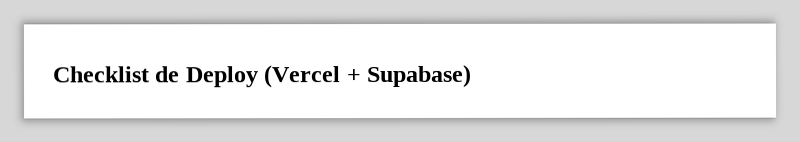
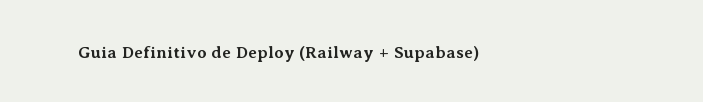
[52,66,150,83] Checklist -> [78,46,207,58] Guia Definitivo
[263,65,342,89] (Vercel -> [299,46,375,62] (Railway

